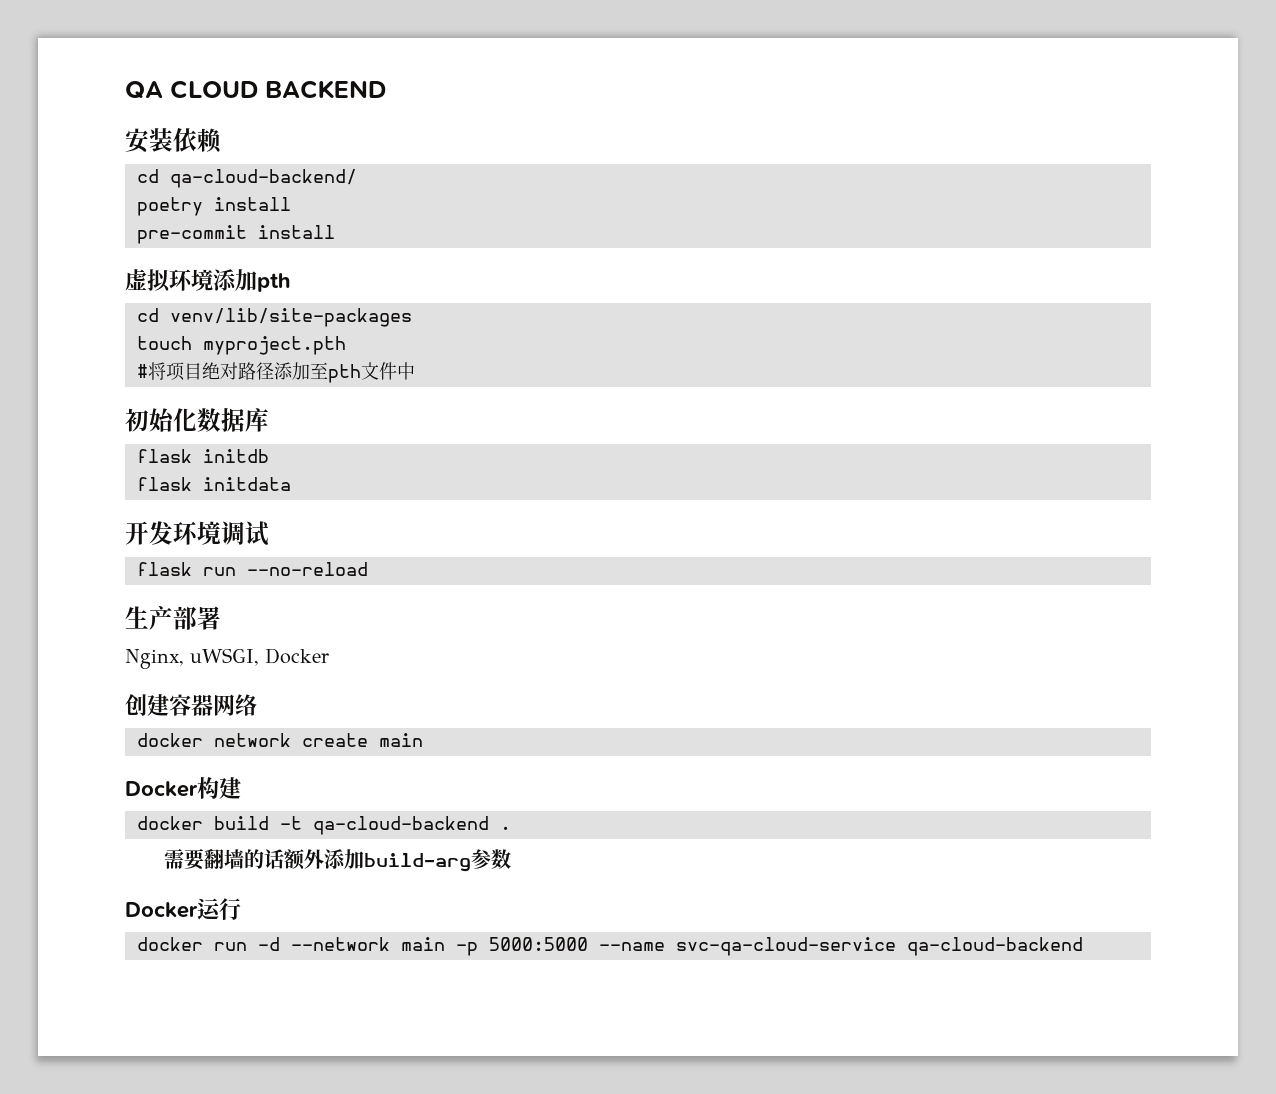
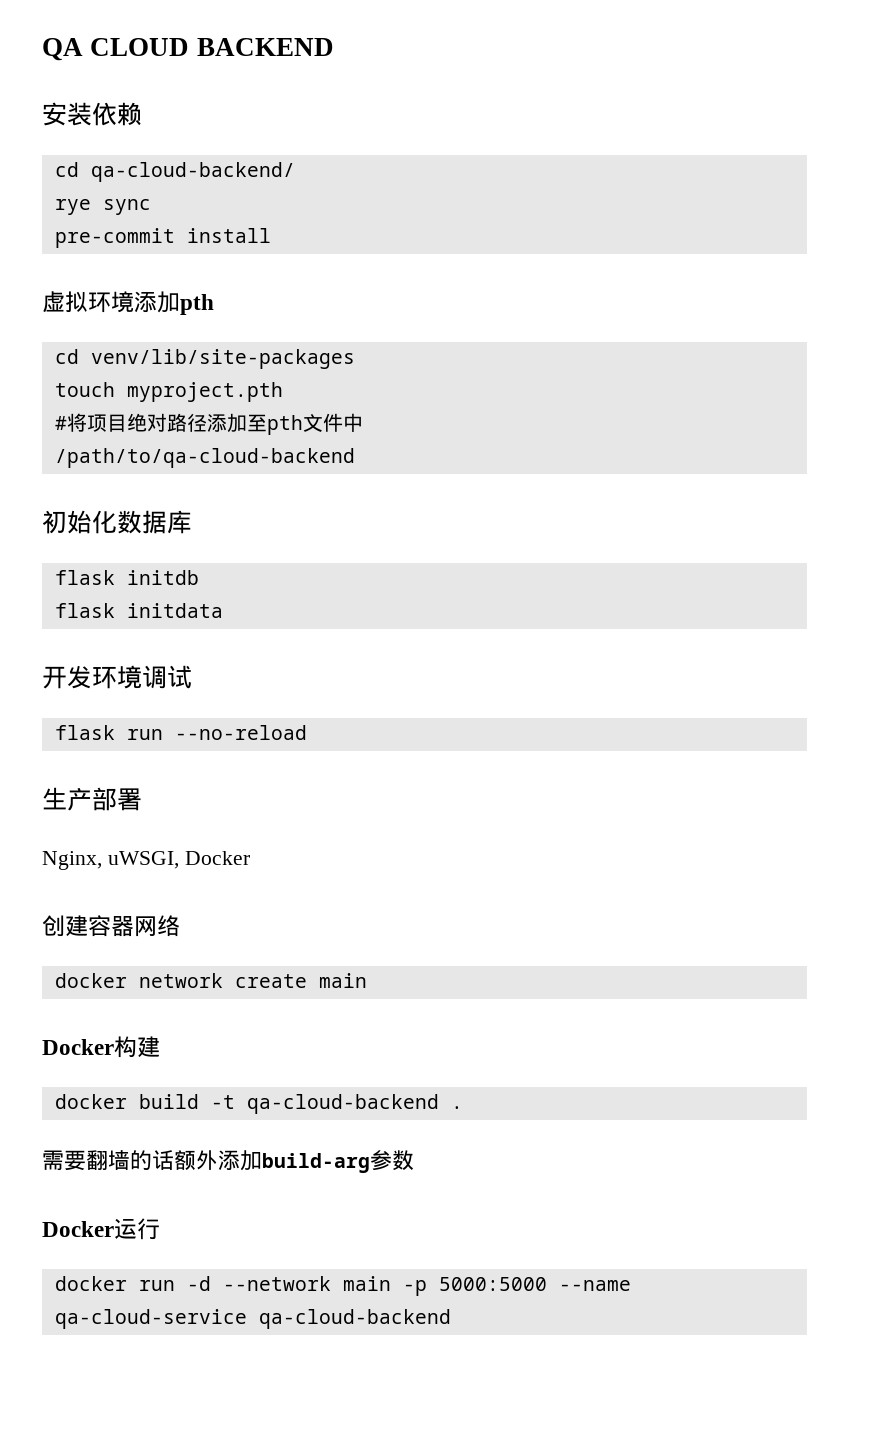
[137,197,291,216] poetry install -> [54,199,151,215] rye sync
(415, 371) none -> [54,448,355,468] // /path/to/qa-cloud-backend
[676,937,896,956] svc-qa-cloud-service -> [54,1309,247,1329] qa-cloud-service

